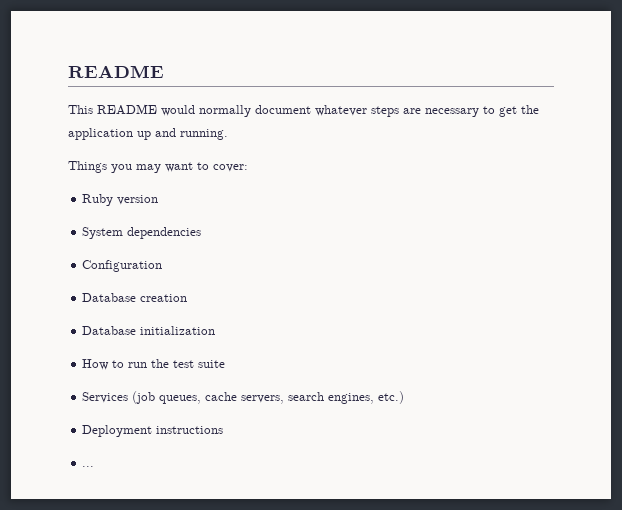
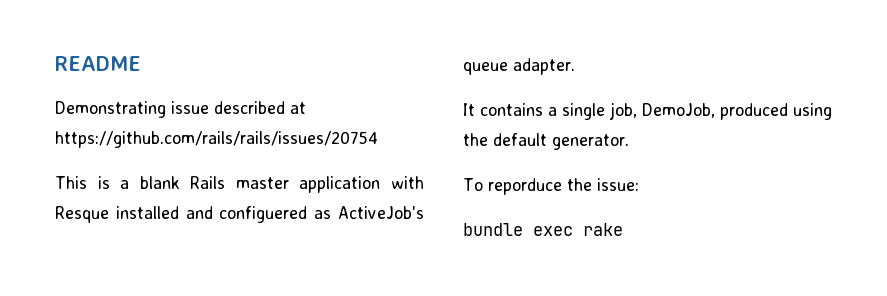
[68,104,539,117] [68,128,228,140] [68,161,248,173] [82,194,159,206] [82,227,202,239] [82,260,163,272] [82,293,188,302] [82,326,216,335] [82,359,226,370] [82,391,405,404] [82,425,224,437] [82,466,95,467] This README would normally document whatever steps are necessary to get the application up and running. // Things you may want to cover: // Ruby version // System dependencies // Configuration // Database creation // Database initialization // How to run the test suite // Services (job queues, cache servers, search engines, etc.) // Deployment instructions // ... -> [55,101,306,118] [55,131,378,148] [55,176,424,193] [55,206,424,223] [463,58,575,75] [463,102,832,120] [463,133,629,150] [463,178,639,195] [463,223,623,236] Demonstrating issue described at https://github.com/rails/rails/issues/20754 // This is a blank Rails master application with Resque installed and configuered as ActiveJob's queue adapter. // It contains a single job, DemoJob, produced using the default generator. // To reporduce the issue: // bundle exec rake

